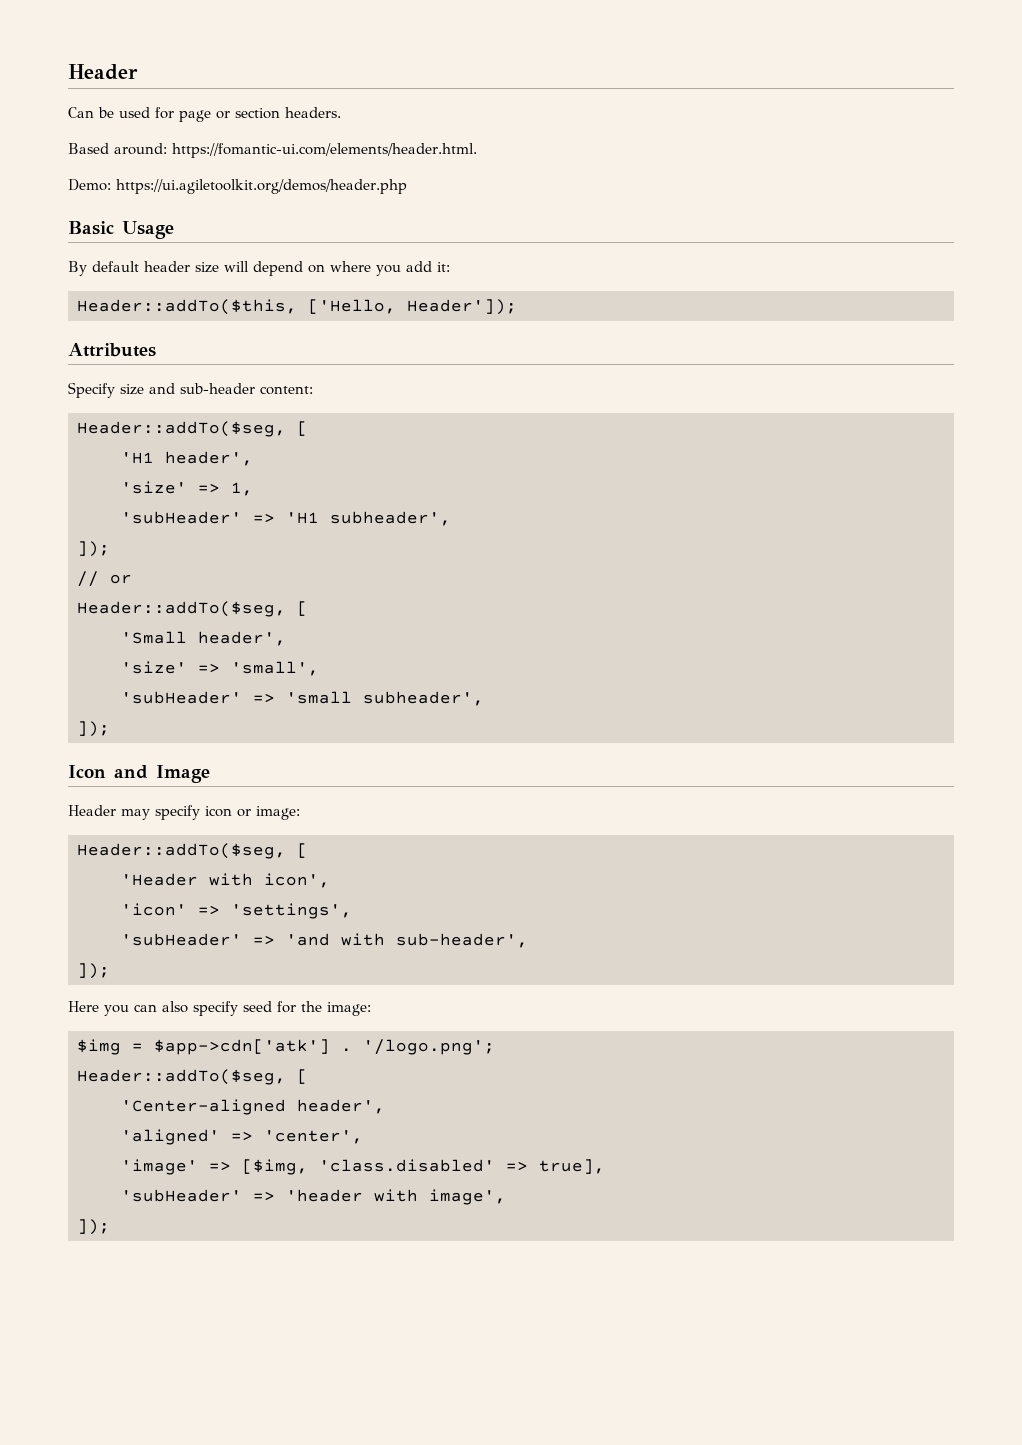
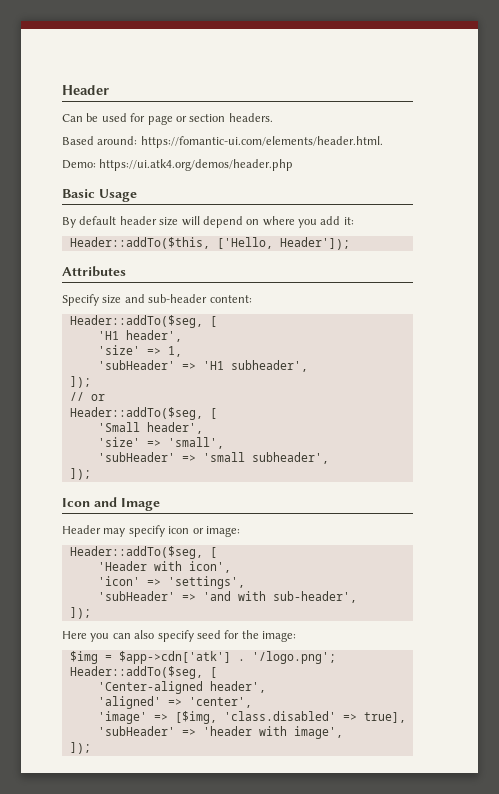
[116,179,407,194] https://ui.agiletoolkit.org/demos/header.php -> [99,159,294,171] https://ui.atk4.org/demos/header.php

